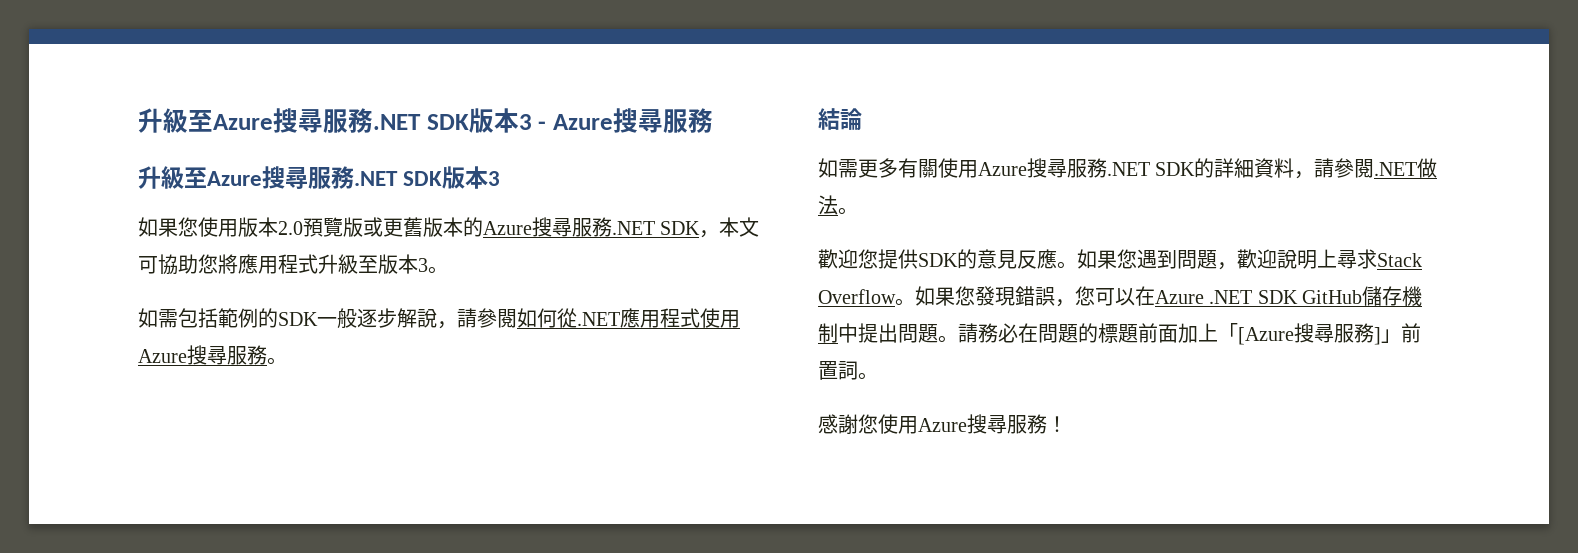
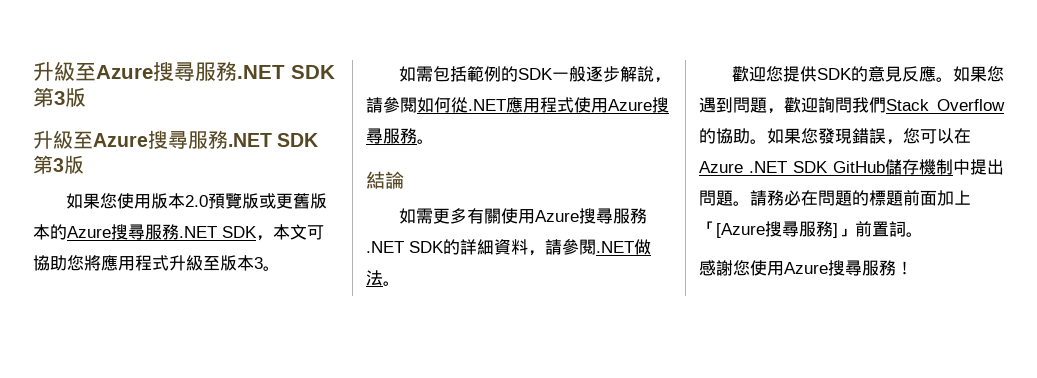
[138,108,713,133] [138,166,501,189] 升級至Azure搜尋服務.NET SDK版本3 - Azure搜尋服務 // 升級至Azure搜尋服務.NET SDK版本3 -> [33,61,335,81] [33,87,86,107] [33,130,319,149] [33,155,84,174] 升級至Azure搜尋服務.NET SDK第3版 // 升級至Azure搜尋服務.NET SDK第3版
[1277,249,1377,269] 說明上尋求 -> [818,97,886,113] 詢問我們
(896, 296) none -> [699,128,750,144] 的協助

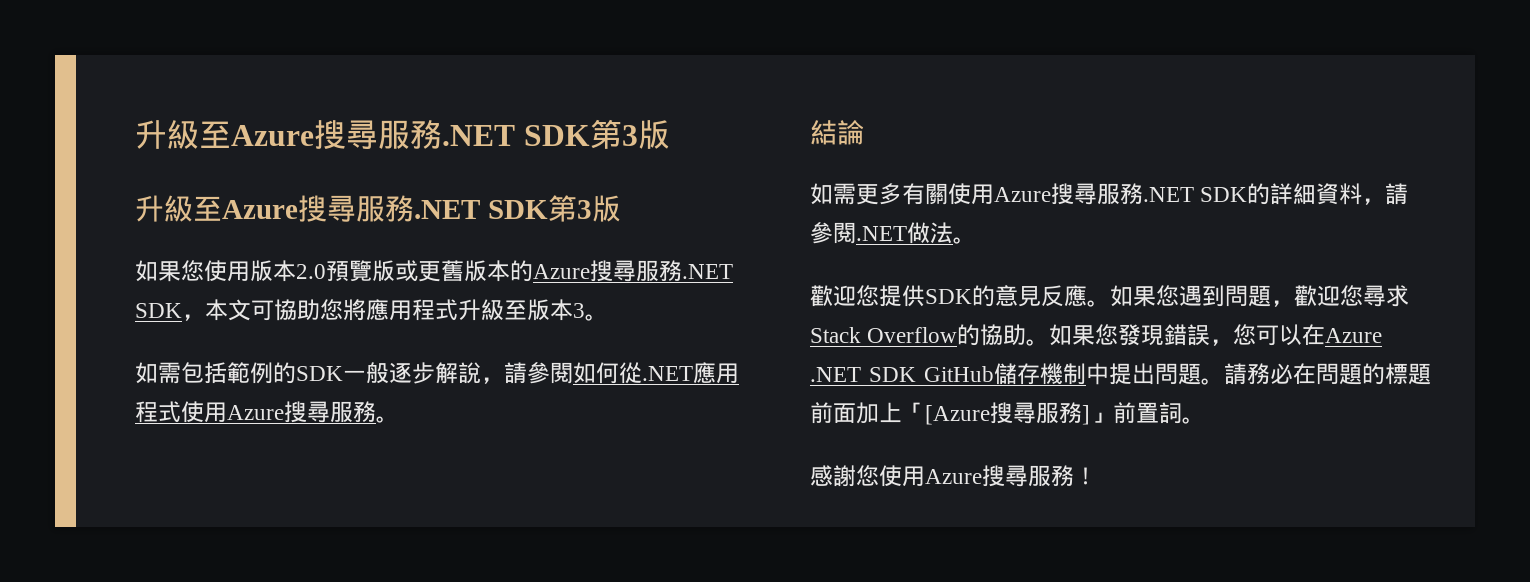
[818,97,886,113] 詢問我們 -> [1340,285,1409,307] 您尋求

